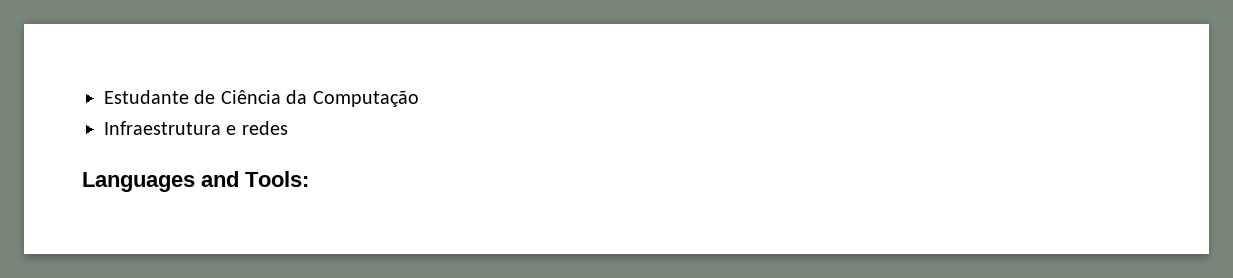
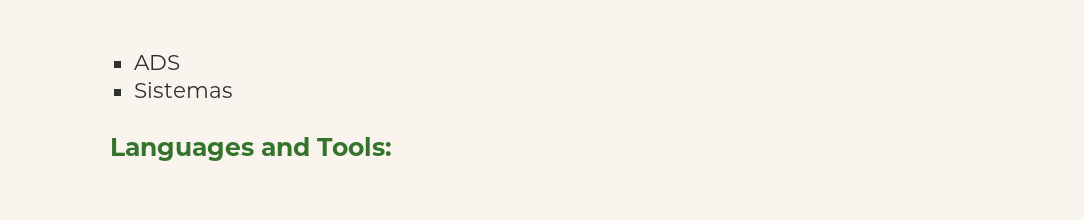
[104,90,419,107] [104,121,288,135] Estudante de Ciência da Computação // Infraestrutura e redes -> [133,55,180,70] [133,82,233,98] ADS // Sistemas

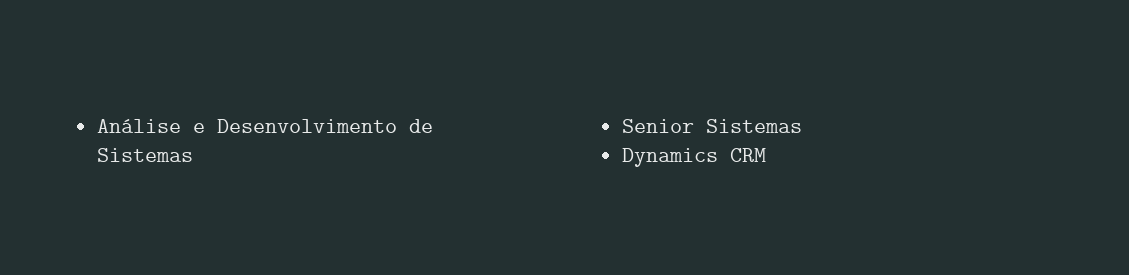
[133,55,180,70] [133,82,233,98] [110,137,392,161] ADS // Sistemas // Languages and Tools: -> [97,119,434,133] [97,148,194,162] [622,119,803,133] [622,148,767,167] Análise e Desenvolvimento de Sistemas // Senior Sistemas // Dynamics CRM

